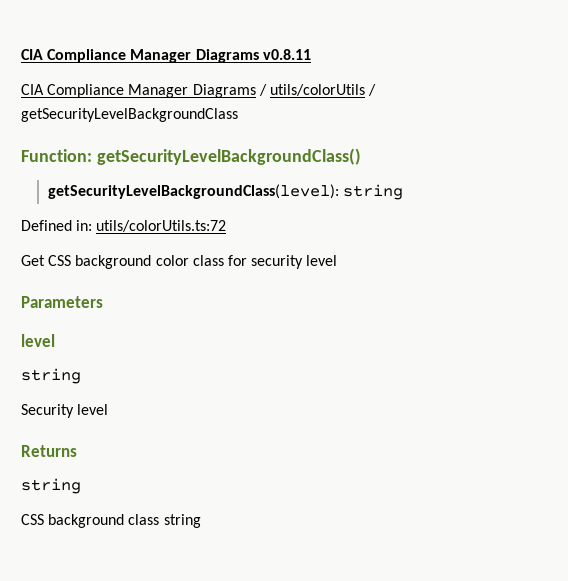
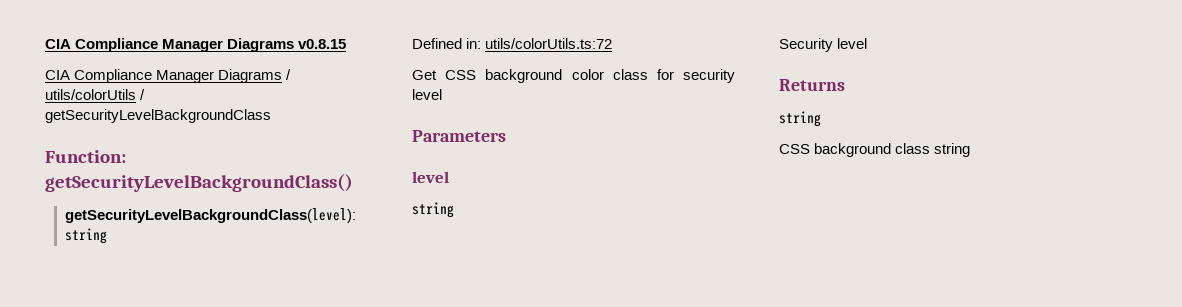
[21,49,311,63] CIA Compliance Manager Diagrams v0.8.11 -> [45,38,347,52] CIA Compliance Manager Diagrams v0.8.15

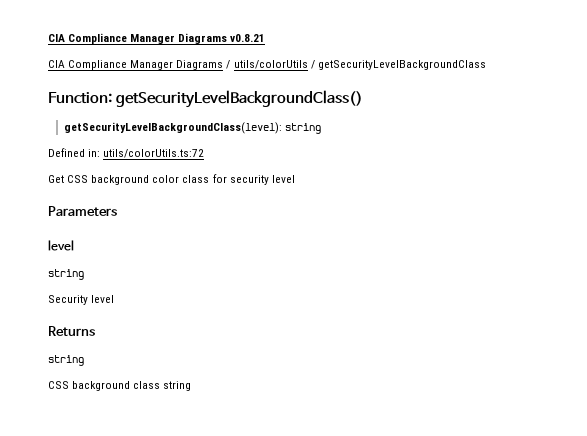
[45,38,347,52] CIA Compliance Manager Diagrams v0.8.15 -> [48,33,266,44] CIA Compliance Manager Diagrams v0.8.21

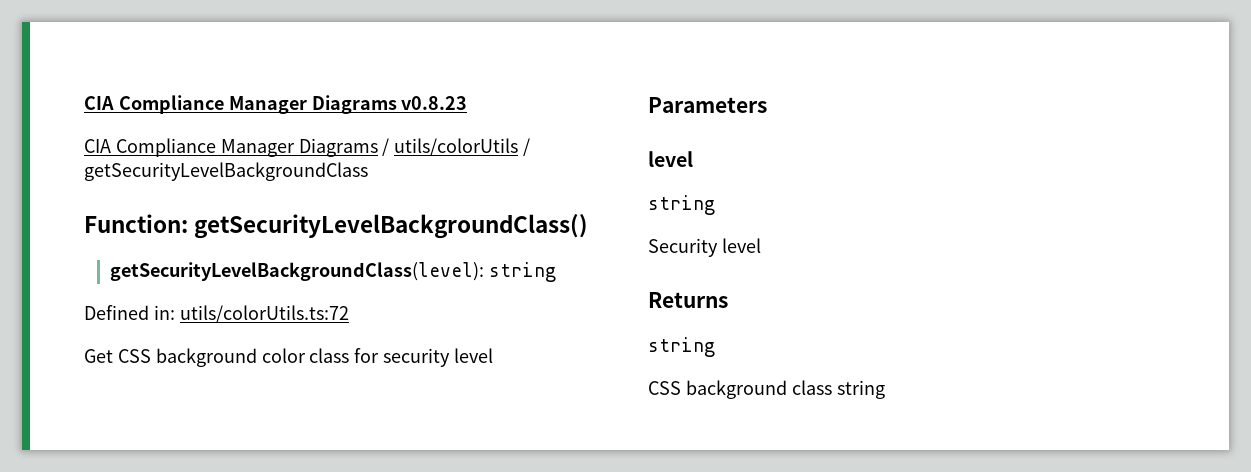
[48,33,266,44] CIA Compliance Manager Diagrams v0.8.21 -> [84,95,468,114] CIA Compliance Manager Diagrams v0.8.23

